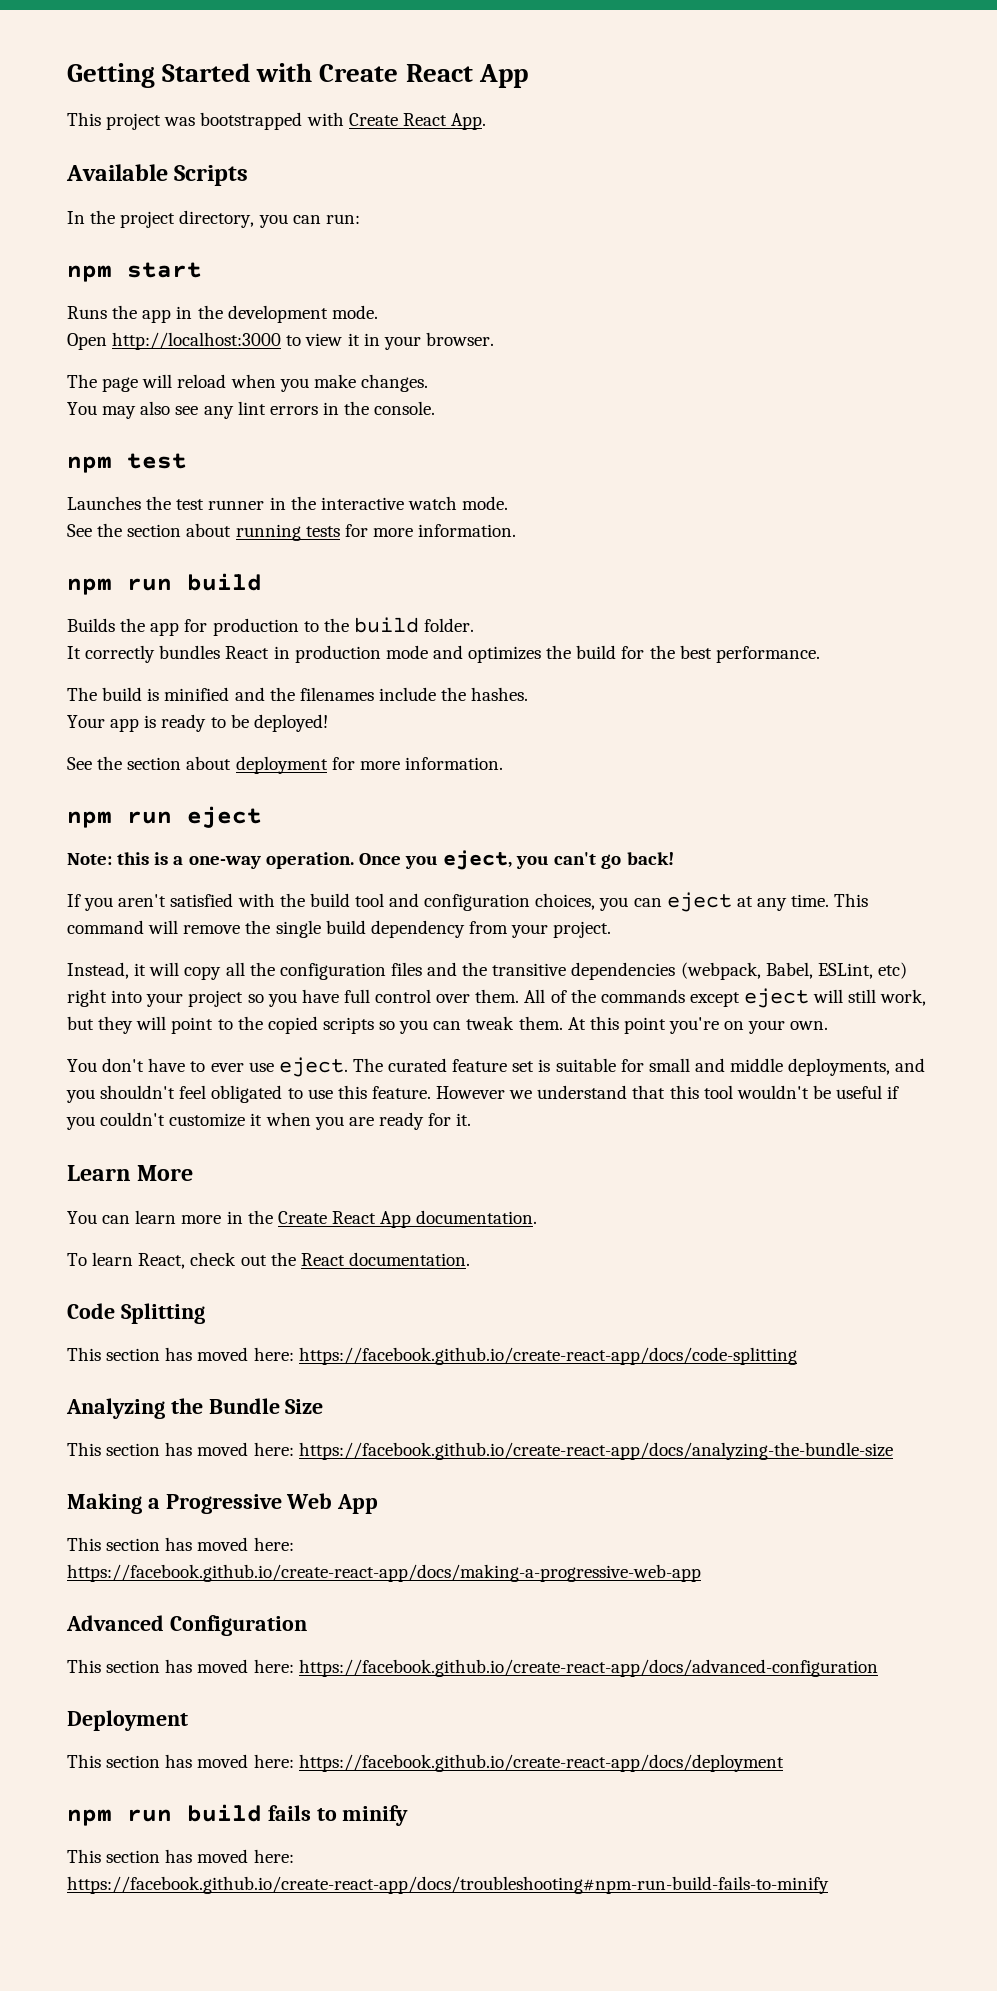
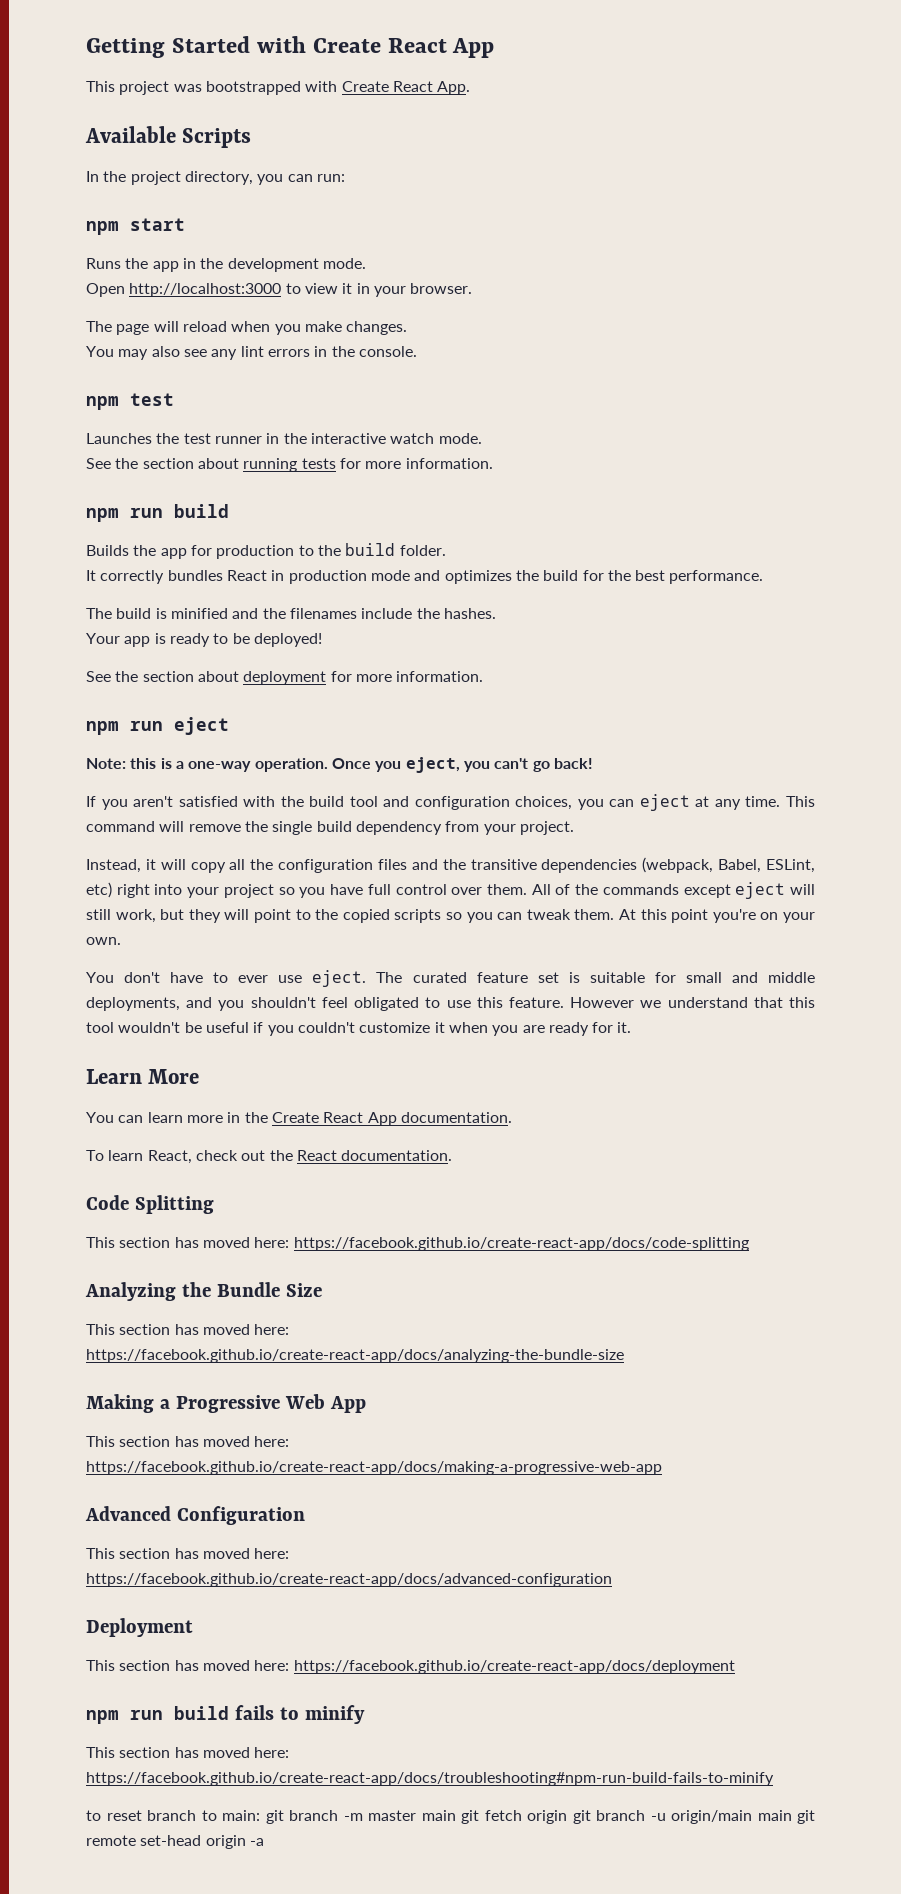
(829, 1885) none -> [86,1810,815,1824] [86,1835,264,1849] // to reset branch to main: git branch -m master main git fetch origin git branch -u origin/main main git remote set-head origin -a

